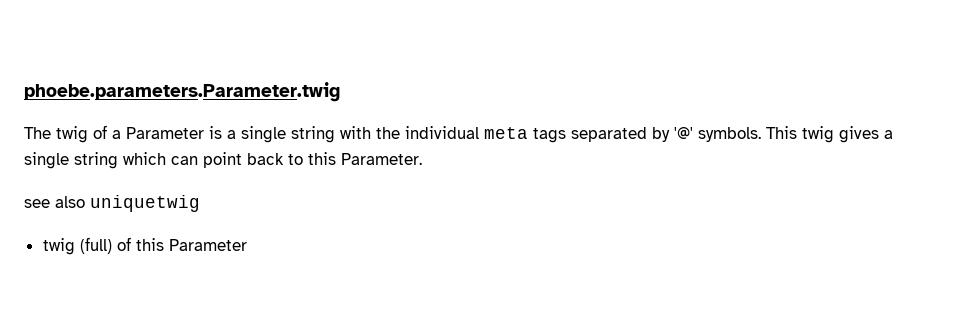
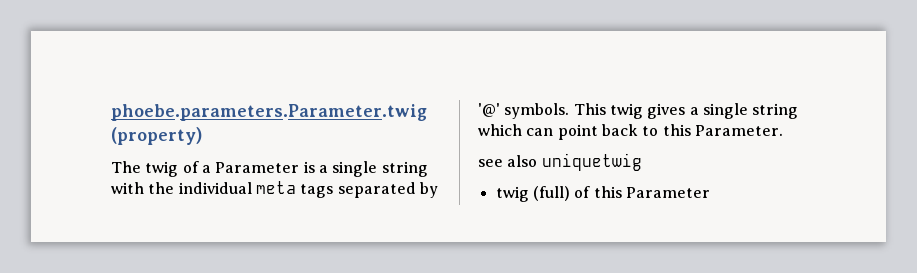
(340, 92) none -> [111,127,202,145] (property)

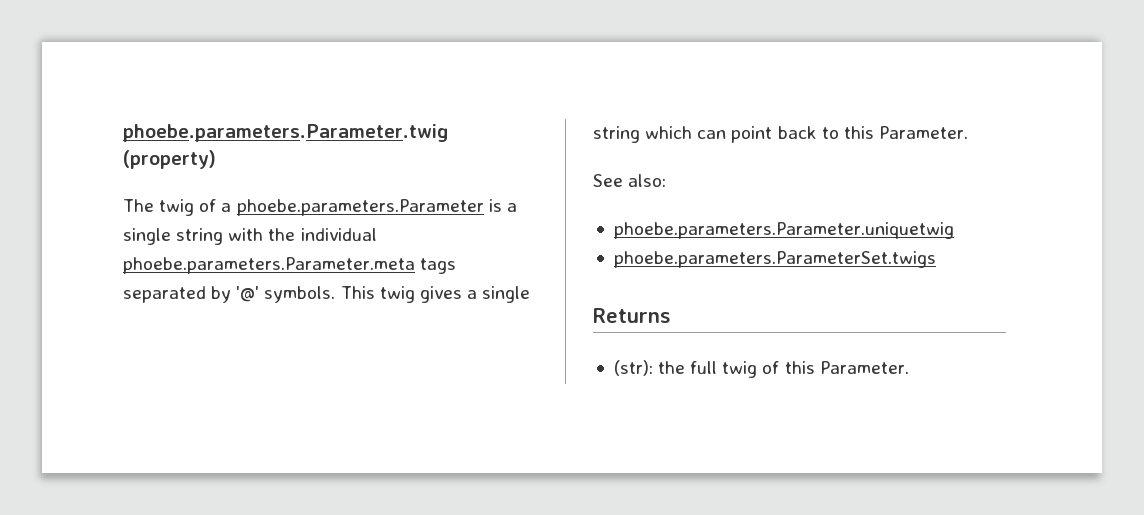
[215,162,300,173] Parameter -> [236,199,484,216] phoebe.parameters.Parameter
[255,181,296,194] meta -> [123,257,415,274] phoebe.parameters.Parameter.meta
[478,153,642,171] [495,186,570,202] see also uniquetwig // twig (full) -> [593,174,667,187] [613,222,954,239] [613,251,936,268] [593,308,671,323] [613,360,758,378] See also: // phoebe.parameters.Parameter.uniquetwig // phoebe.parameters.ParameterSet.twigs // Returns // (str): the full twig
[625,187,710,198] Parameter -> [819,361,909,374] Parameter.

